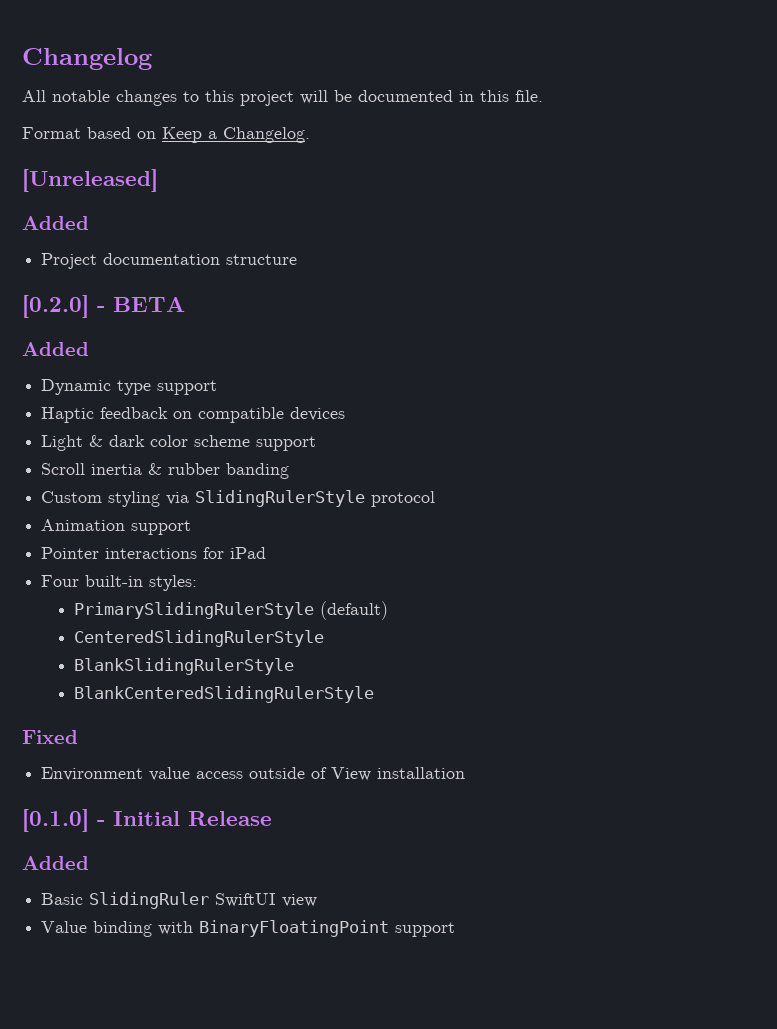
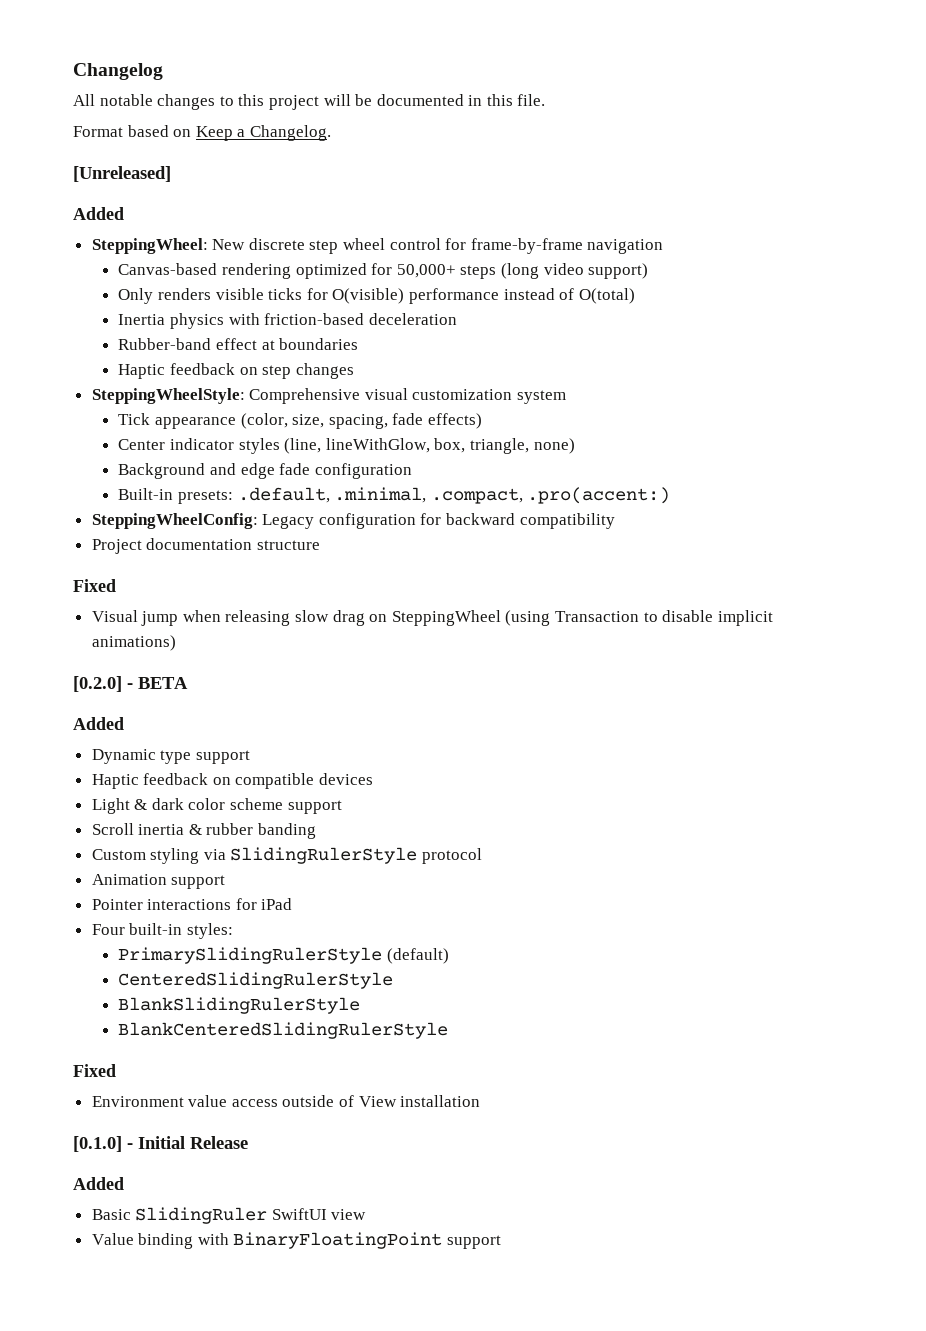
[41,253,298,269] Project documentation structure -> [91,238,664,254] [118,263,649,279] [118,288,635,304] [118,313,457,329] [118,338,359,350] [118,363,354,379] [91,388,567,404] [118,413,482,429] [118,438,575,454] [118,463,412,479] [118,487,671,504] [91,513,615,529] [91,538,320,554] [73,579,116,592] [91,610,773,626] [91,635,176,651] SteppingWheel: New discrete step wheel control for frame-by-frame navigation // Canvas-based rendering optimized for 50,000+ steps (long video support) // Only renders visible ticks for O(visible) performance instead of O(total) // Inertia physics with friction-based deceleration // Rubber-band effect at boundaries // Haptic feedback on step changes // SteppingWheelStyle: Comprehensive visual customization system // Tick appearance (color, size, spacing, fade effects) // Center indicator styles (line, lineWithGlow, box, triangle, none) // Background and edge fade configuration // Built-in presets: .default, .minimal, .compact, .pro(accent:) // SteppingWheelConfig: Legacy configuration for backward compatibility // Project documentation structure // Fixed // Visual jump when releasing slow drag on SteppingWheel (using Transaction to disable implicit animations)

